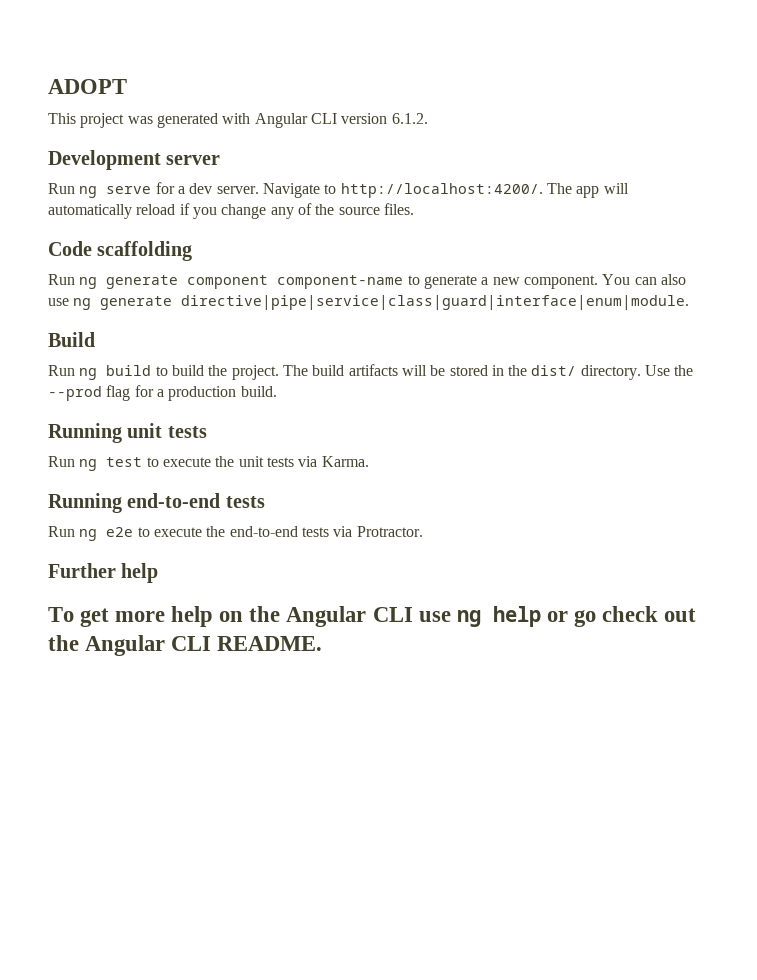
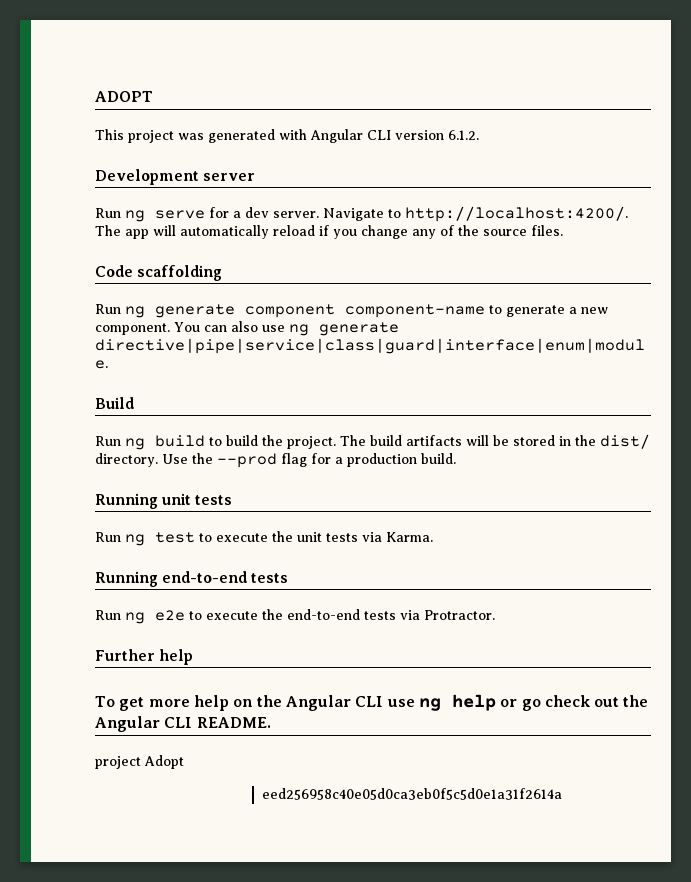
(323, 643) none -> [95,755,184,769] [261,788,562,800] // project Adopt // eed256958c40e05d0ca3eb0f5c5d0e1a31f2614a

